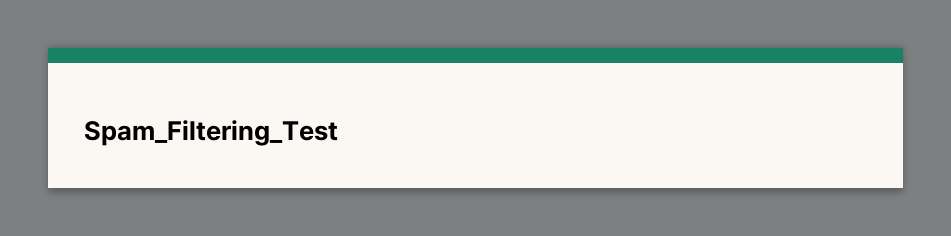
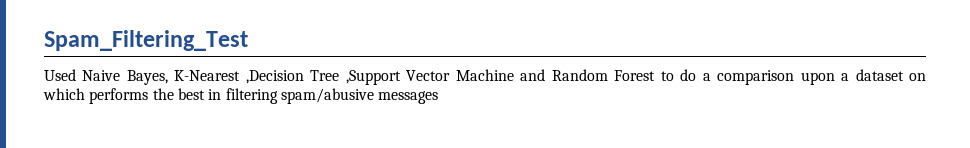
(338, 133) none -> [44,69,927,85] [43,88,439,104] // Used Naive Bayes, K-Nearest ,Decision Tree ,Support Vector Machine and Random Forest to do a comparison upon a dataset on which performs the best in filtering spam/abusive messages

